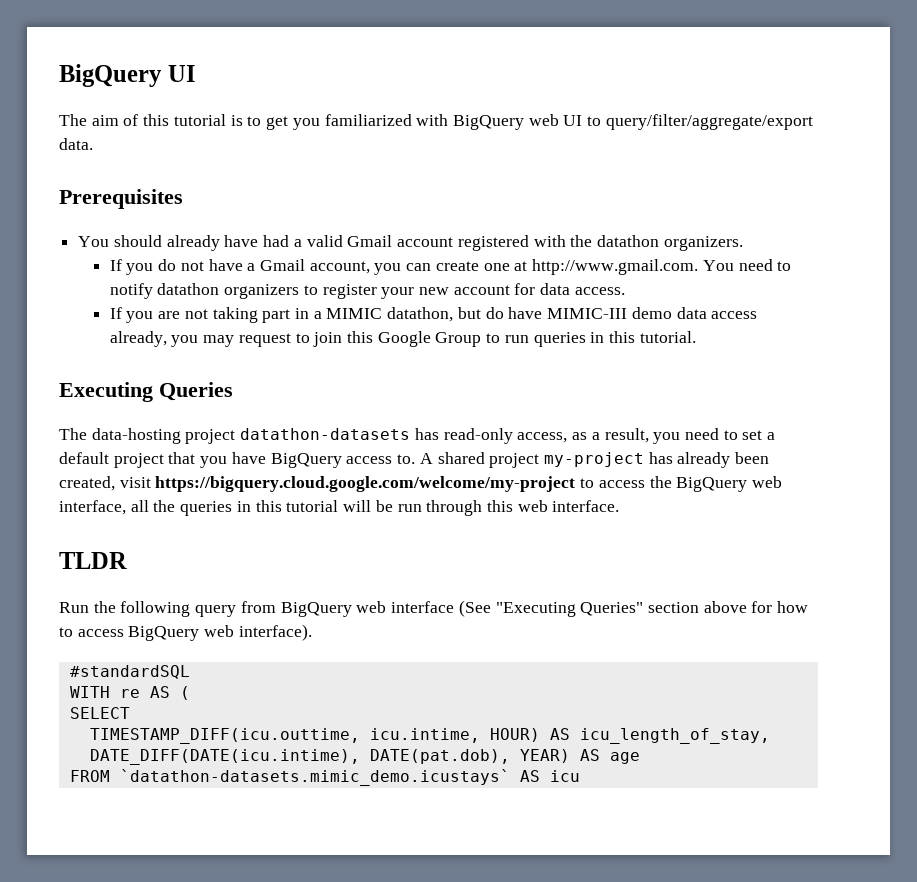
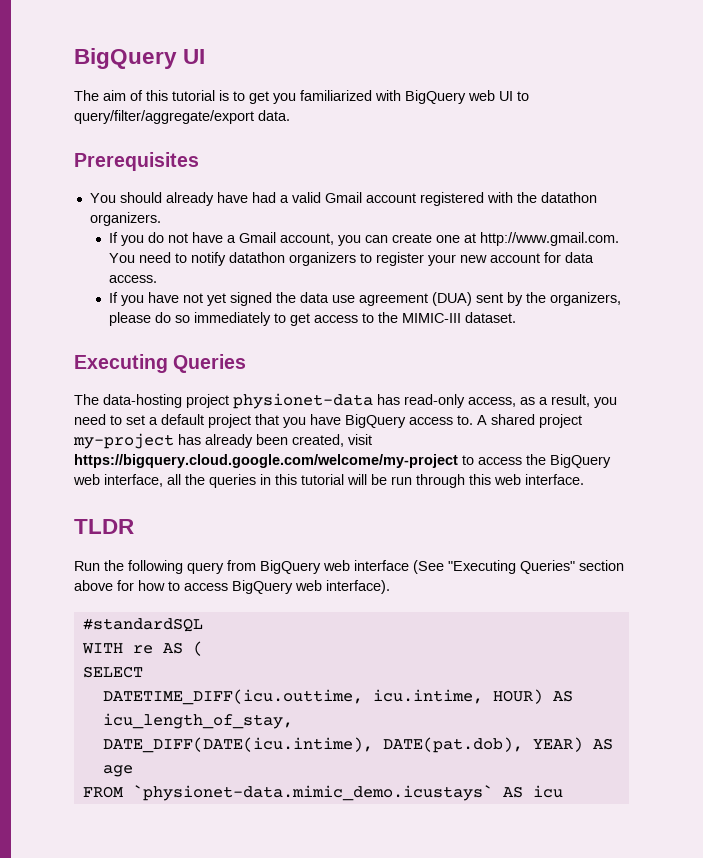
[158,307,758,323] [109,331,696,347] are not taking part in a MIMIC datathon, but do have MIMIC-III demo data access already, you may request to join this Google Group to run queries in this tutorial. -> [147,292,621,306] [108,312,516,326] have not yet signed the data use agreement (DUA) sent by the organizers, please do so immediately to get access to the MIMIC-III dataset.
[240,428,411,440] datathon-datasets -> [233,393,373,409] physionet-data
[89,728,360,744] TIMESTAMP_DIFF(icu.outtime, -> [102,689,363,705] DATETIME_DIFF(icu.outtime,
[119,769,510,786] `datathon-datasets.mimic_demo.icustays` -> [132,785,493,801] `physionet-data.mimic_demo.icustays`

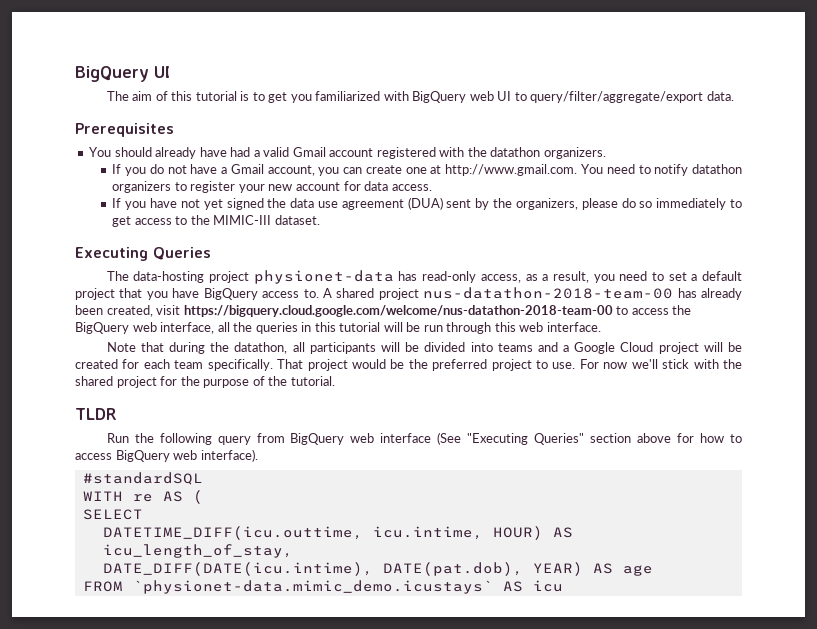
[73,433,174,449] my-project -> [423,287,674,299] nus-datathon-2018-team-00
[74,454,458,468] https://bigquery.cloud.google.com/welcome/my-project -> [183,305,613,317] https://bigquery.cloud.google.com/welcome/nus-datathon-2018-team-00
(584, 479) none -> [106,342,743,354] [75,359,743,371] [75,376,335,388] // Note that during the datathon, all participants will be divided into teams and a Google Cloud project will be created for each team specifically. That project would be the preferred project to use. For now we'll stick with the shared project for the purpose of the tutorial.

